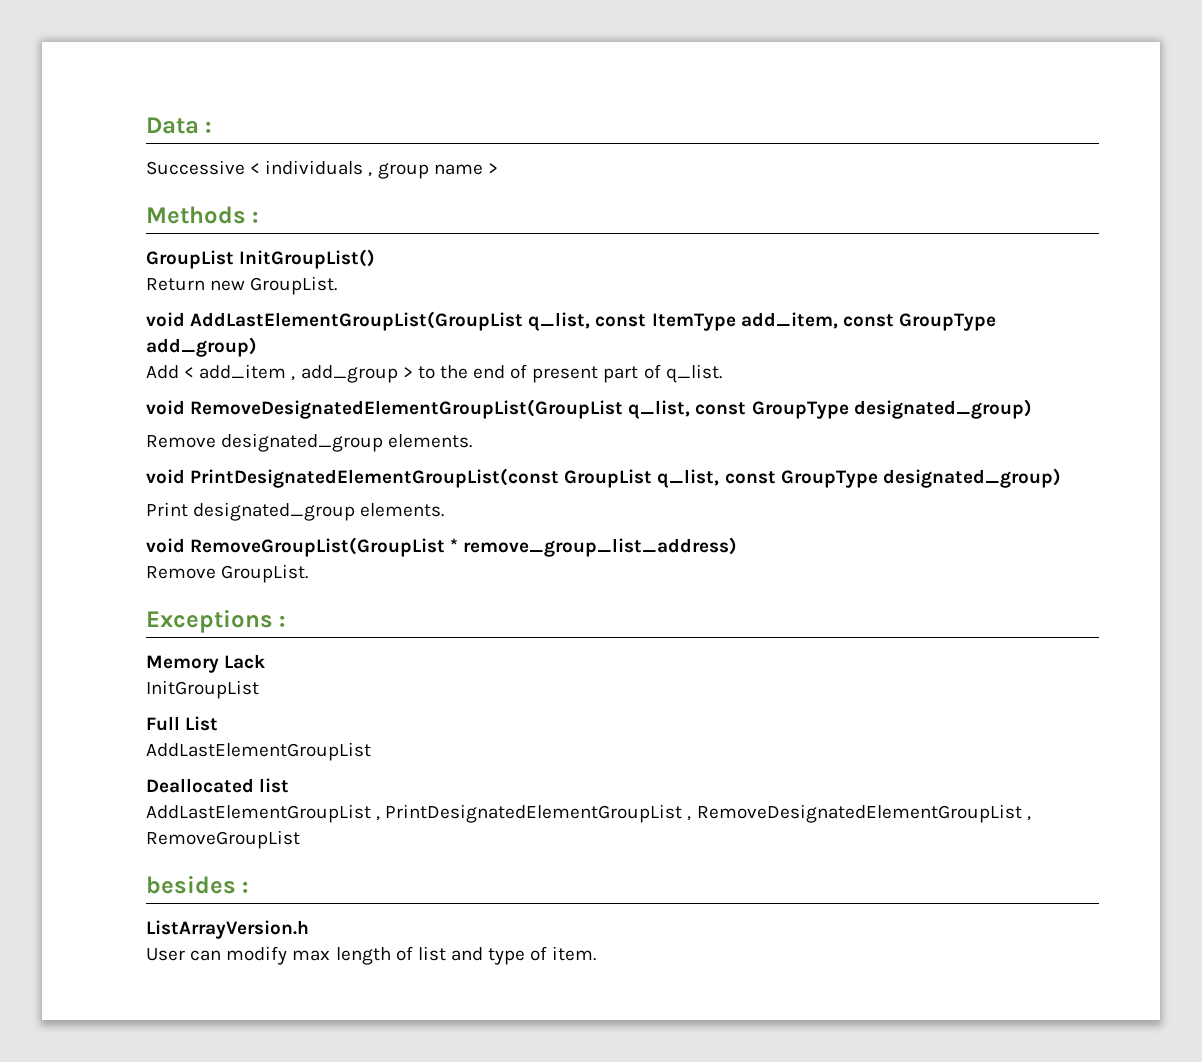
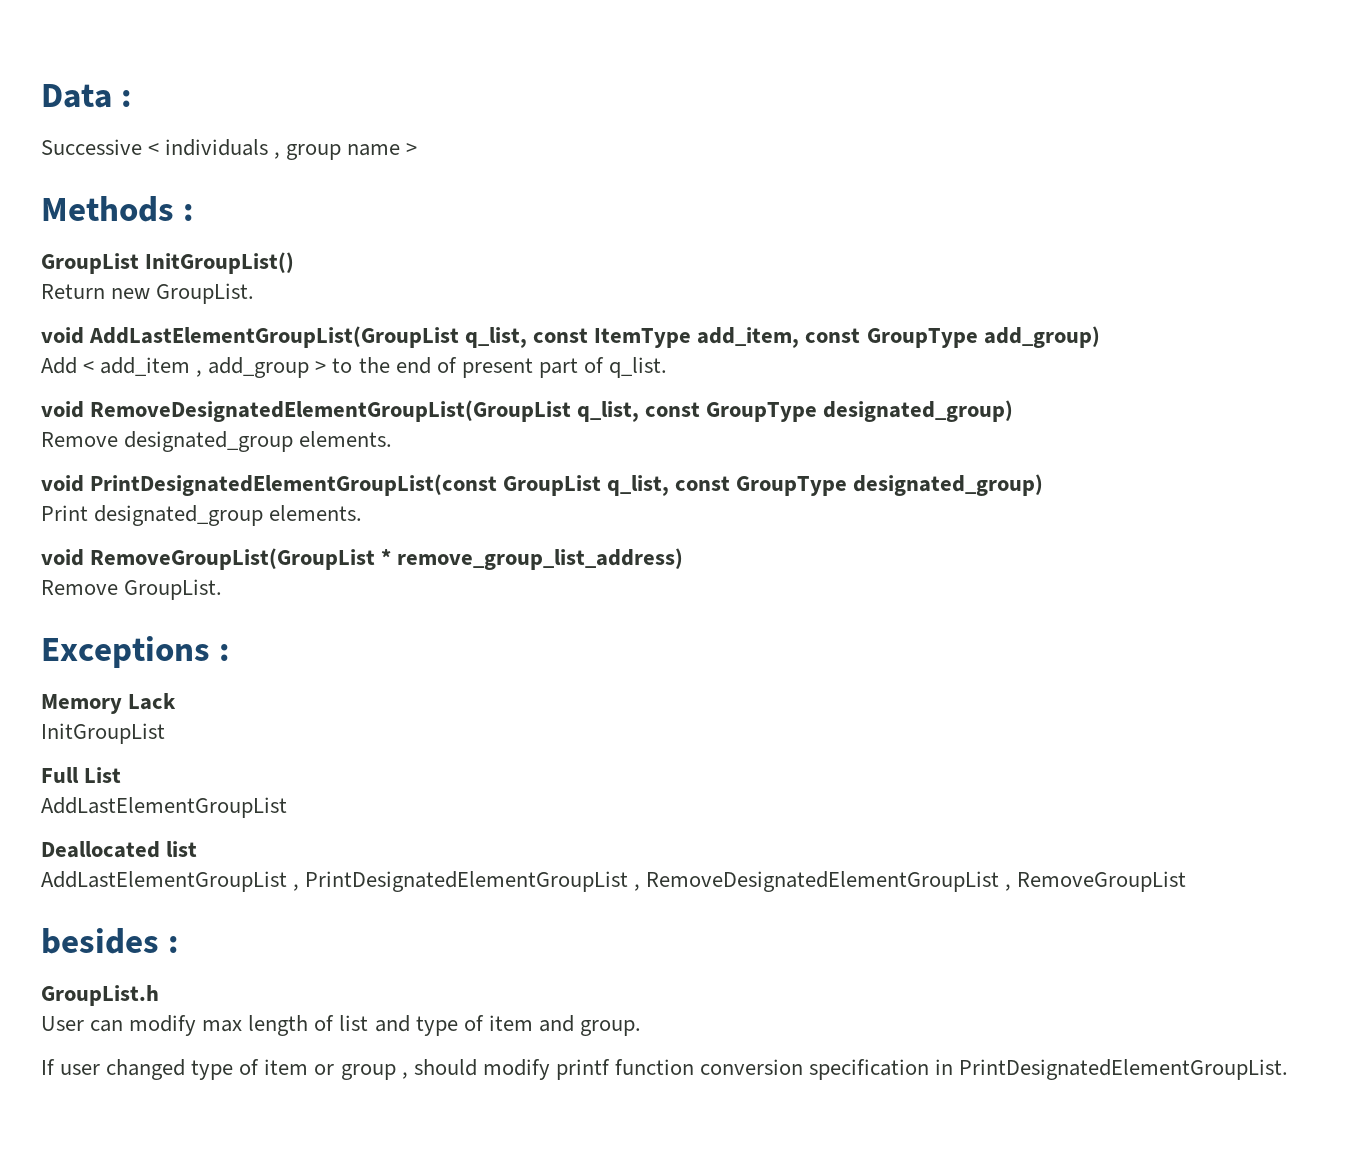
[146,920,309,939] ListArrayVersion.h -> [41,985,159,1006] GroupList.h
[552,946,597,961] item. -> [488,1015,641,1036] [41,1059,1289,1080] item and group. // If user changed type of item or group , should modify printf function conversion specification in PrintDesignatedElementGroupList.

